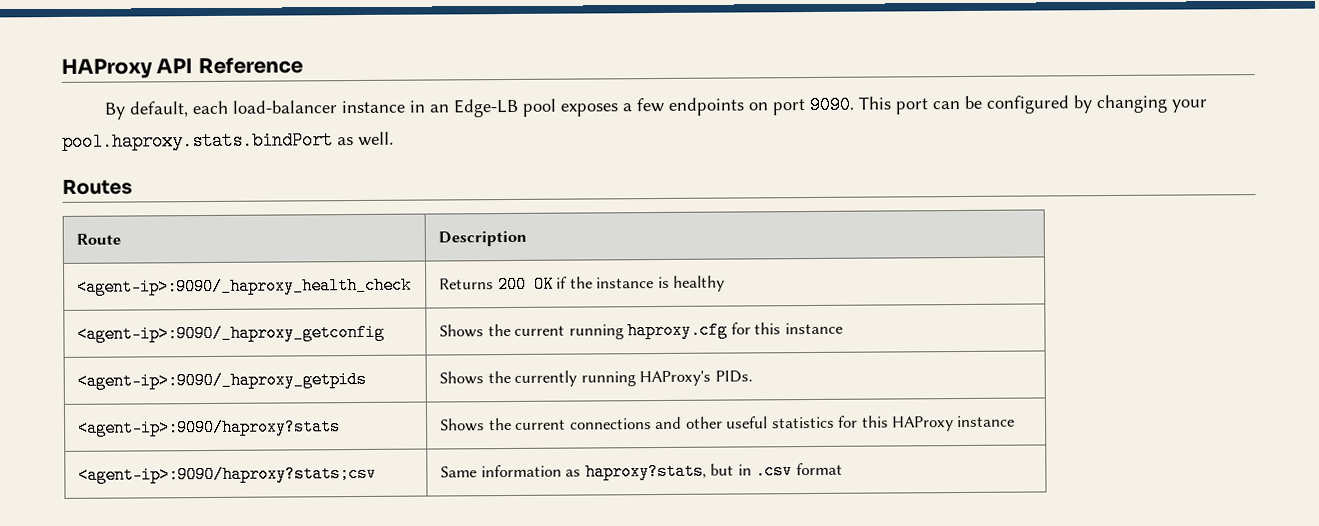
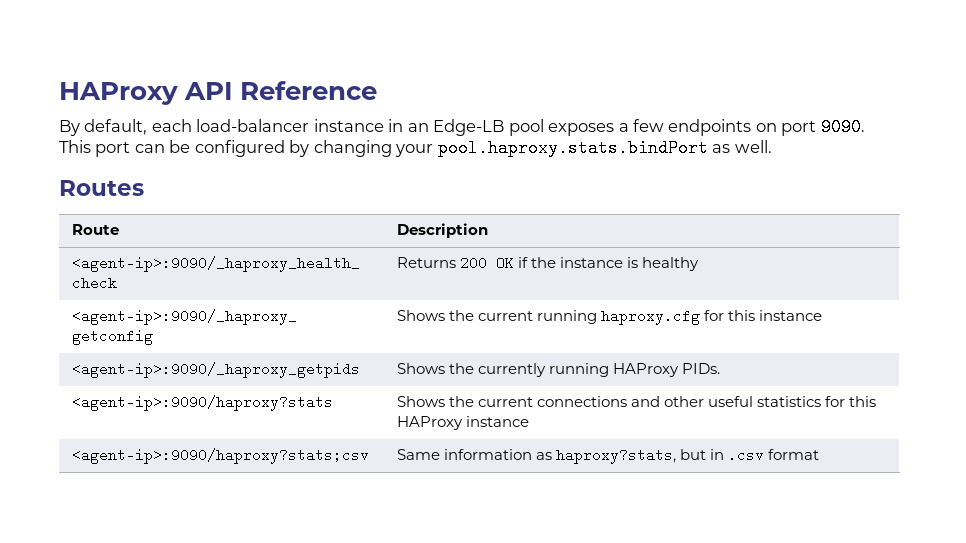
[639,370,712,387] HAProxy's -> [613,363,680,377] HAProxy

